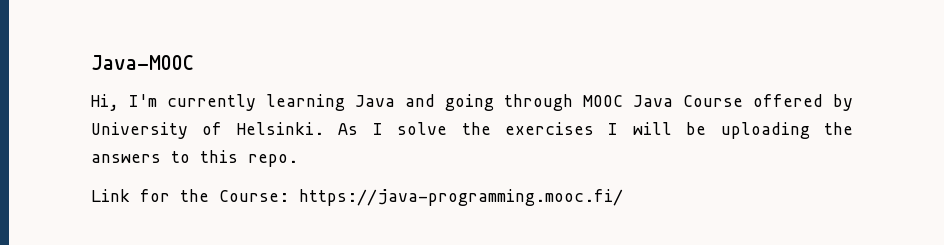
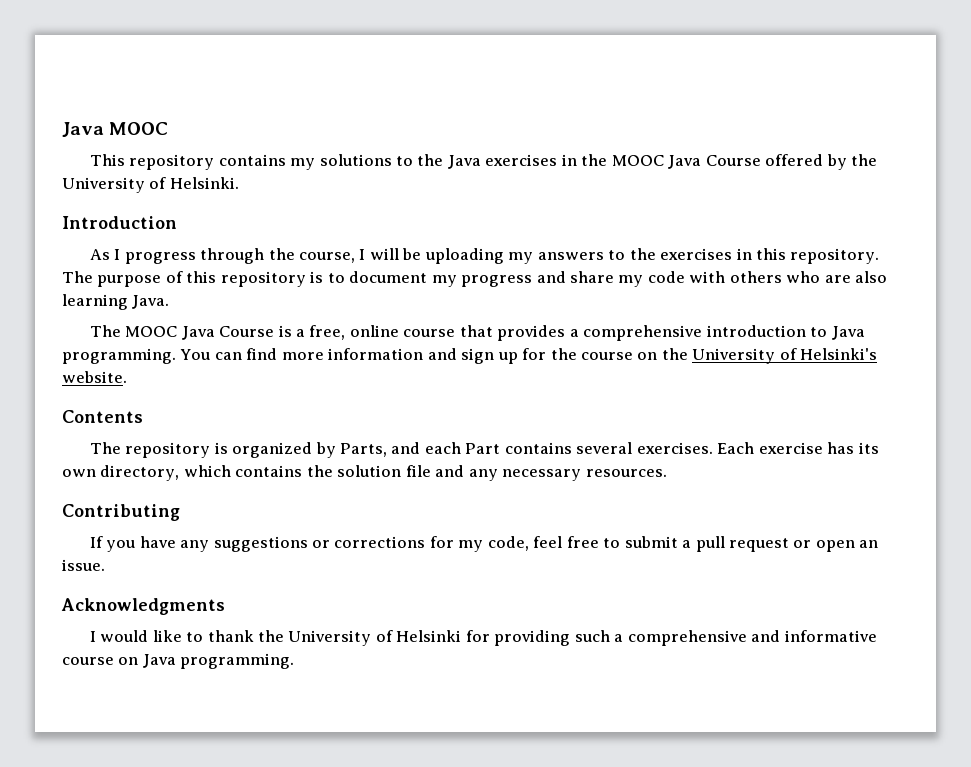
[91,55,194,70] [91,94,573,111] Java-MOOC // Hi, I'm currently learning Java and going through -> [62,122,169,137] [89,154,608,170] Java MOOC // This repository contains my solutions to the Java exercises in the
(853, 102) none -> [850,154,877,166] the
(324, 128) none -> [62,216,177,229] // Introduction //
[397,122,594,135] solve the exercises -> [124,248,355,264] progress through the course,
[823,122,853,135] the -> [508,252,534,264] my
[200,150,298,167] [91,189,623,206] this repo. // Link for the Course: https://java-programming.mooc.fi/ -> [629,248,880,264] [62,271,888,287] [62,294,170,310] [89,325,865,341] [62,348,878,364] [62,371,127,383] [62,410,143,423] [89,442,879,458] [62,465,667,481] [62,504,180,521] [89,536,879,552] [62,559,105,571] [61,598,225,615] [89,630,877,646] [62,653,295,669] the exercises in this repository. The purpose of this repository is to document my progress and share my code with others who are also learning Java. // The MOOC Java Course is a free, online course that provides a comprehensive introduction to Java programming. You can find more information and sign up for the course on the University of Helsinki's website. // Contents // The repository is organized by Parts, and each Part contains several exercises. Each exercise has its own directory, which contains the solution file and any necessary resources. // Contributing // If you have any suggestions or corrections for my code, feel free to submit a pull request or open an issue. // Acknowledgments // I would like to thank the University of Helsinki for providing such a comprehensive and informative course on Java programming.

